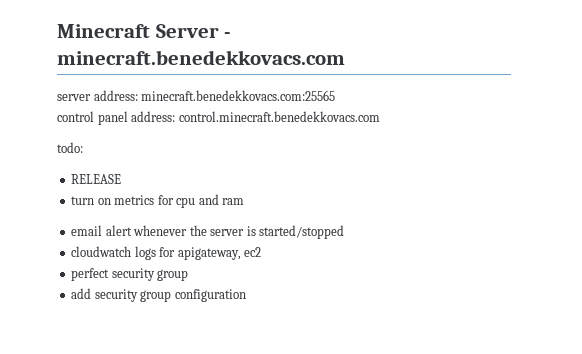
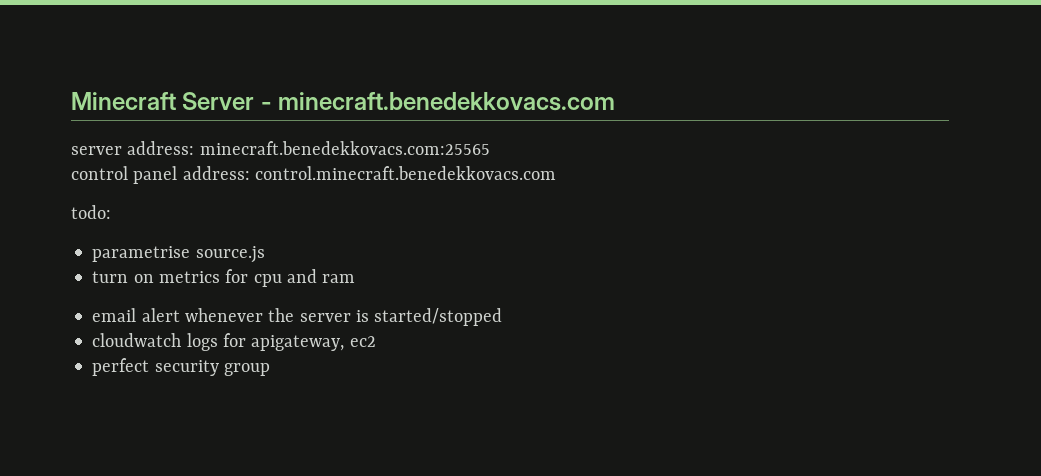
[71,174,122,184] RELEASE -> [92,246,265,263] parametrise source.js
[71,288,246,302] // add security group configuration -> (270, 369) none

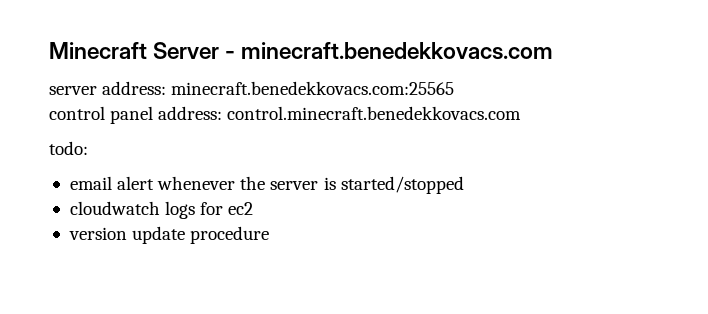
[92,246,265,263] [92,269,356,287] // parametrise source.js // turn on metrics for cpu and ram -> (88, 148) none
[251,335,345,351] apigateway, -> (224, 208) none
[92,358,270,376] perfect security group -> [68,226,270,244] version update procedure

